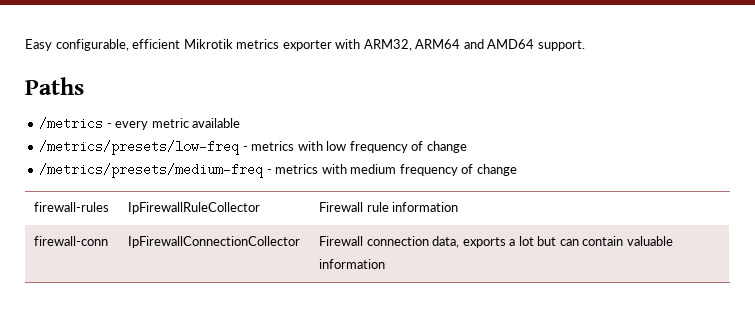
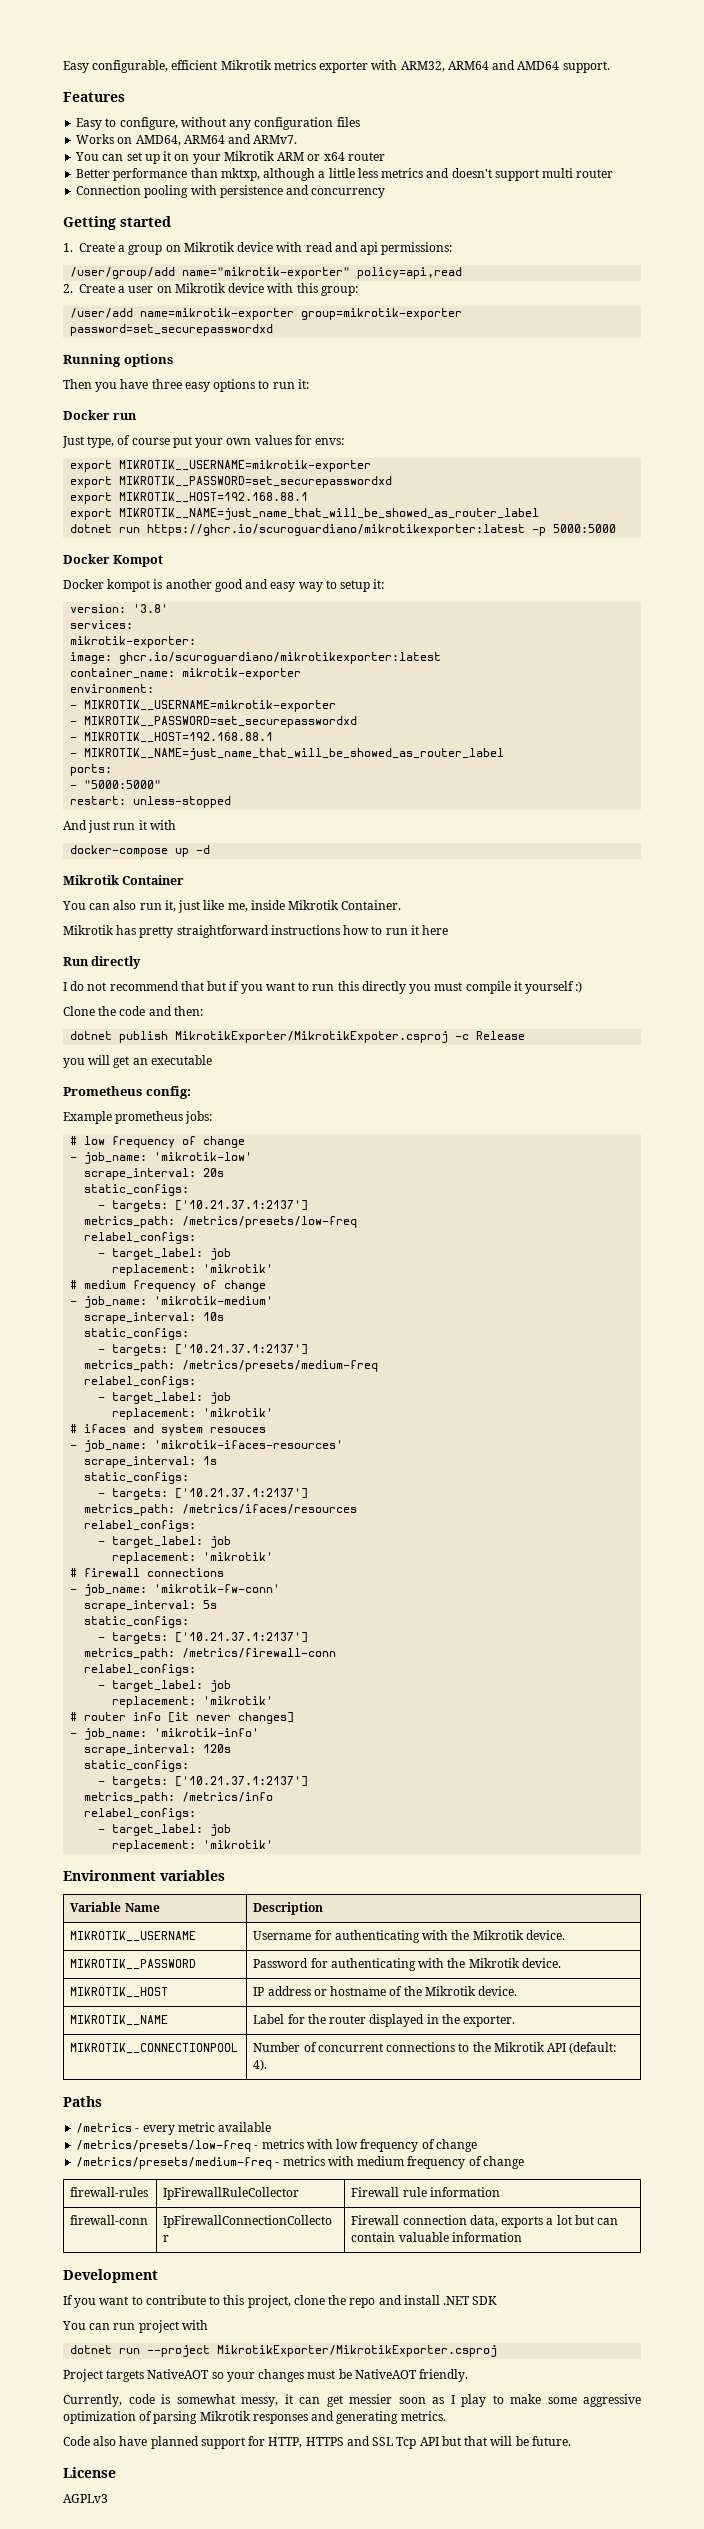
(585, 45) none -> [63,92,125,102] [76,117,360,130] [76,134,298,146] [75,151,385,164] [76,168,614,181] [76,185,386,198] [63,216,171,230] [63,242,453,255] [70,267,463,279] [63,283,358,296] [70,308,463,320] [70,324,274,336] [63,354,173,367] [63,379,309,392] [63,410,138,420] [62,435,345,448] [70,460,372,472] [70,476,393,488] [70,492,309,504] [70,508,540,520] [70,524,617,536] [63,554,164,567] [63,579,385,592] [70,604,169,613] [70,620,134,629] [70,636,197,648] [70,652,442,664] [70,668,302,680] [70,684,155,693] [70,700,337,712] [70,716,358,728] [70,732,274,743] [70,748,505,760] [70,764,113,776] [70,780,162,789] [70,796,232,808] [63,820,176,833] [70,845,211,857] [63,875,185,885] [62,900,402,913] [63,925,449,938] [63,956,142,969] [63,981,583,994] [63,1006,203,1016] [70,1031,526,1043] [63,1055,212,1068] [63,1086,191,1099] [63,1111,213,1124] [70,1136,246,1148] [70,1152,253,1164] [84,1168,225,1180] [84,1184,190,1196] [98,1200,309,1212] [84,1216,358,1228] [84,1232,197,1244] [98,1248,232,1260] [112,1264,274,1276] [70,1280,267,1292] [70,1296,274,1308] [84,1312,225,1324] [84,1328,190,1340] [98,1344,309,1356] [84,1360,379,1372] [84,1376,197,1388] [98,1392,232,1404] [112,1408,274,1420] [70,1424,267,1436] [70,1440,344,1452] [84,1456,218,1468] [84,1472,190,1484] [98,1488,309,1500] [84,1504,358,1516] [84,1520,197,1532] [98,1536,232,1548] [112,1552,274,1564] [70,1568,225,1577] [70,1584,281,1596] [84,1600,218,1612] [84,1616,190,1628] [98,1632,309,1644] [84,1648,337,1660] [84,1664,197,1676] [98,1680,232,1692] [112,1696,274,1708] [70,1712,295,1724] [70,1728,260,1740] [84,1744,232,1756] [84,1760,190,1772] [98,1776,309,1788] [84,1792,274,1804] [84,1808,197,1820] [98,1824,232,1836] [112,1840,274,1852] [63,1870,225,1881] [70,1902,160,1912] [253,1902,324,1915] [70,1931,197,1942] [253,1930,565,1943] [70,1959,197,1970] [253,1958,561,1971] [70,1987,169,1998] [253,1986,518,1996] [70,2015,169,2026] [253,2014,516,2027] [70,2043,239,2054] [253,2042,617,2054] [253,2059,268,2071] // Features // Easy to configure, without any configuration files // Works on AMD64, ARM64 and ARMv7. // You can set up it on your Mikrotik ARM or x64 router // Better performance than mktxp, although a little less metrics and doesn't support multi router // Connection pooling with persistence and concurrency // Getting started // 1. Create a group on Mikrotik device with read and api permissions: // /user/group/add name="mikrotik-exporter" policy=api,read // 2. Create a user on Mikrotik device with this group: // /user/add name=mikrotik-exporter group=mikrotik-exporter password=set_securepasswordxd // Running options // Then you have three easy options to run it: // Docker run // Just type, of course put your own values for envs: // export MIKROTIK__USERNAME=mikrotik-exporter // export MIKROTIK__PASSWORD=set_securepasswordxd // export MIKROTIK__HOST=192.168.88.1 // export MIKROTIK__NAME=just_name_that_will_be_showed_as_router_label // dotnet run https://ghcr.io/scuroguardiano/mikrotikexporter:latest -p 5000:5000 // Docker Kompot // Docker kompot is another good and easy way to setup it: // version: '3.8' // services: // mikrotik-exporter: // image: ghcr.io/scuroguardiano/mikrotikexporter:latest // container_name: mikrotik-exporter // environment: // - MIKROTIK__USERNAME=mikrotik-exporter // - MIKROTIK__PASSWORD=set_securepasswordxd // - MIKROTIK__HOST=192.168.88.1 // - MIKROTIK__NAME=just_name_that_will_be_showed_as_router_label // ports: // - "5000:5000" // restart: unless-stopped // And just run it with // docker-compose up -d // Mikrotik Container // You can also run it, just like me, inside Mikrotik Container. // Mikrotik has pretty straightforward instructions how to run it here // Run directly // I do not recommend that but if you want to run this directly you must compile it yourself :) // Clone the code and then: // dotnet publish MikrotikExporter/MikrotikExpoter.csproj -c Release // you will get an executable // Prometheus config: // Example prometheus jobs: // # low frequency of change // - job_name: 'mikrotik-low' // scrape_interval: 20s // static_configs: // - targets: ['10.21.37.1:2137'] // metrics_path: /metrics/presets/low-freq // relabel_configs: // - target_label: job // replacement: 'mikrotik' // # medium frequency of change // - job_name: 'mikrotik-medium' // scrape_interval: 10s // static_configs: // - targets: ['10.21.37.1:2137'] // metrics_path: /metrics/presets/medium-freq // relabel_configs: // - target_label: job // replacement: 'mikrotik' // # ifaces and system resouces // - job_name: 'mikrotik-ifaces-resources' // scrape_interval: 1s // static_configs: // - targets: ['10.21.37.1:2137'] // metrics_path: /metrics/ifaces/resources // relabel_configs: // - target_label: job // replacement: 'mikrotik' // # firewall connections // - job_name: 'mikrotik-fw-conn' // scrape_interval: 5s // static_configs: // - targets: ['10.21.37.1:2137'] // metrics_path: /metrics/firewall-conn // relabel_configs: // - target_label: job // replacement: 'mikrotik' // # router info [it never changes] // - job_name: 'mikrotik-info' // scrape_interval: 120s // static_configs: // - targets: ['10.21.37.1:2137'] // metrics_path: /metrics/info // relabel_configs: // - target_label: job // replacement: 'mikrotik' // Environment variables // Variable Name | Description // MIKROTIK__USERNAME | Username for authenticating with the Mikrotik device. // MIKROTIK__PASSWORD | Password for authenticating with the Mikrotik device. // MIKROTIK__HOST | IP address or hostname of the Mikrotik device. // MIKROTIK__NAME | Label for the router displayed in the exporter. // MIKROTIK__CONNECTIONPOOL | Number of concurrent connections to the Mikrotik API (default: 4).
(386, 264) none -> [63,2269,158,2283] [63,2295,498,2308] [62,2320,208,2333] [70,2345,498,2357] [63,2369,469,2382] [63,2394,641,2407] [63,2411,446,2424] [63,2436,571,2449] [63,2467,116,2478] [63,2494,108,2503] // Development // If you want to contribute to this project, clone the repo and install .NET SDK // You can run project with // dotnet run --project MikrotikExporter/MikrotikExporter.csproj // Project targets NativeAOT so your changes must be NativeAOT friendly. // Currently, code is somewhat messy, it can get messier soon as I play to make some aggressive optimization of parsing Mikrotik responses and generating metrics. // Code also have planned support for HTTP, HTTPS and SSL Tcp API but that will be future. // License // AGPLv3

